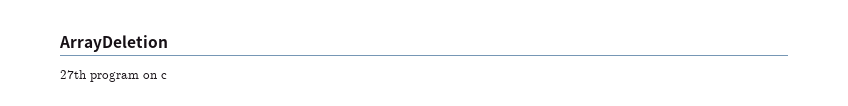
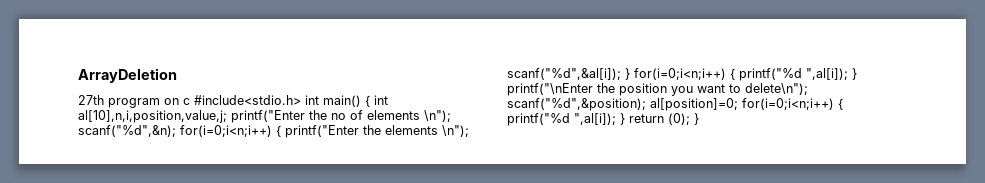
(167, 76) none -> [194,95,388,107] [78,110,451,123] [78,125,469,138] [507,68,857,81] [507,83,808,96] [507,98,843,111] [507,113,699,126] #include<stdio.h> int main() { int al[10],n,i,position,value,j; printf("Enter the no of elements \n"); scanf("%d",&n); for(i=0;i<n;i++) { printf("Enter the elements \n"); scanf("%d",&al[i]); } for(i=0;i<n;i++) { printf("%d ",al[i]); } printf("\nEnter the position you want to delete\n"); scanf("%d",&position); al[position]=0; for(i=0;i<n;i++) { printf("%d ",al[i]); } return (0); }

